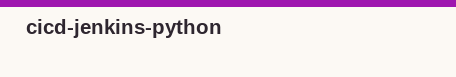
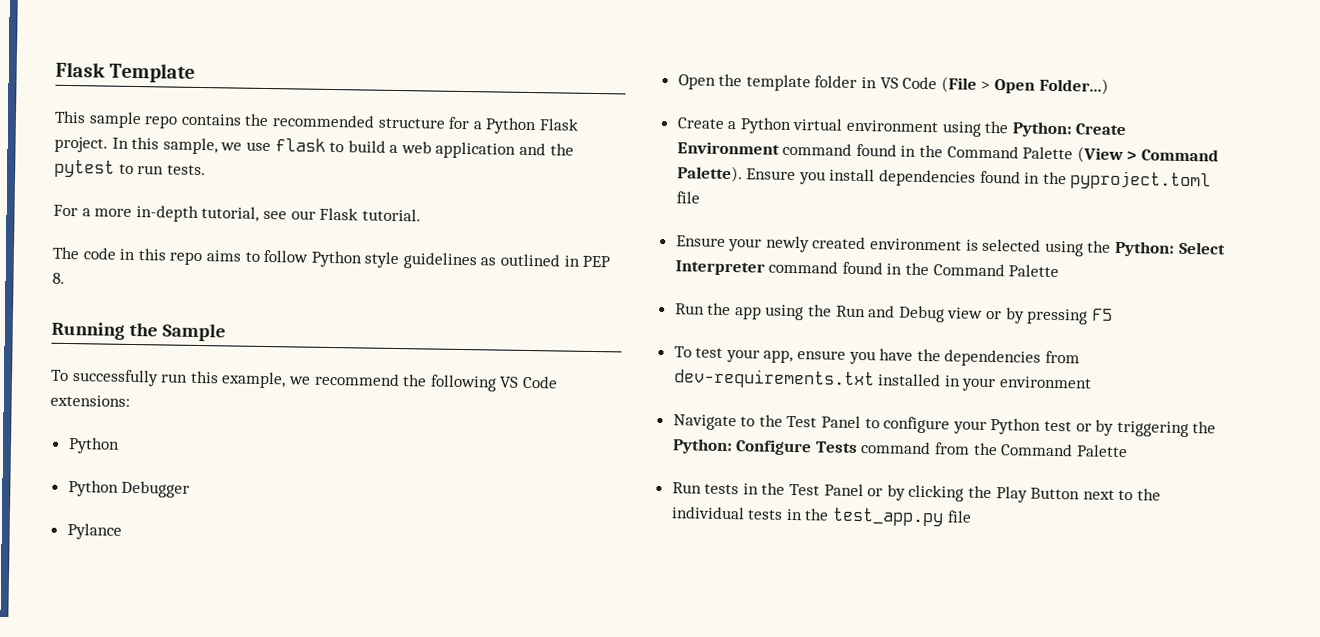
[26,19,222,38] cicd-jenkins-python -> [55,61,196,83] [54,110,579,135] [54,136,574,159] [54,159,206,178] [53,204,421,222] [52,246,611,270] [52,272,65,284] [51,321,226,342] [50,369,558,392] [50,394,130,407] [67,437,120,454] [67,480,191,498] [66,523,122,540] [677,73,1109,95] [676,117,1128,138] [676,141,1220,164] [676,165,1212,191] [675,191,700,204] [675,235,1226,257] [674,260,1060,278] [674,302,1113,325] [673,346,1081,367] [672,368,1093,392] [672,414,1217,438] [671,438,1128,458] [671,482,1161,503] [670,506,972,527] Flask Template // This sample repo contains the recommended structure for a Python Flask project. In this sample, we use flask to build a web application and the pytest to run tests. // For a more in-depth tutorial, see our Flask tutorial. // The code in this repo aims to follow Python style guidelines as outlined in PEP 8. // Running the Sample // To successfully run this example, we recommend the following VS Code extensions: // Python // Python Debugger // Pylance // Open the template folder in VS Code (File > Open Folder...) // Create a Python virtual environment using the Python: Create Environment command found in the Command Palette (View > Command Palette). Ensure you install dependencies found in the pyproject.toml file // Ensure your newly created environment is selected using the Python: Select Interpreter command found in the Command Palette // Run the app using the Run and Debug view or by pressing F5 // To test your app, ensure you have the dependencies from dev-requirements.txt installed in your environment // Navigate to the Test Panel to configure your Python test or by triggering the Python: Configure Tests command from the Command Palette // Run tests in the Test Panel or by clicking the Play Button next to the individual tests in the test_app.py file

